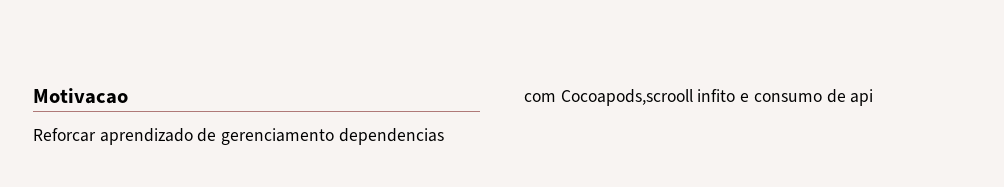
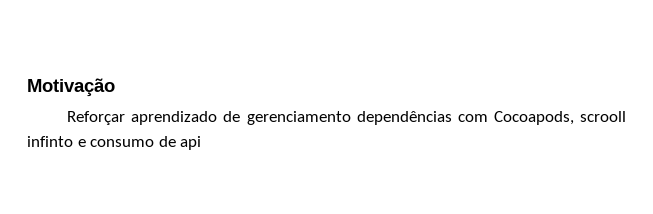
[33,88,128,104] [33,128,96,142] Motivacao // Reforcar -> [27,78,115,97] [67,111,126,125] Motivação // Reforçar
[338,128,444,145] [524,89,736,106] dependencias com Cocoapods,scrooll infito -> [356,111,626,125] [27,136,73,147] dependências com Cocoapods, scrooll infinto

